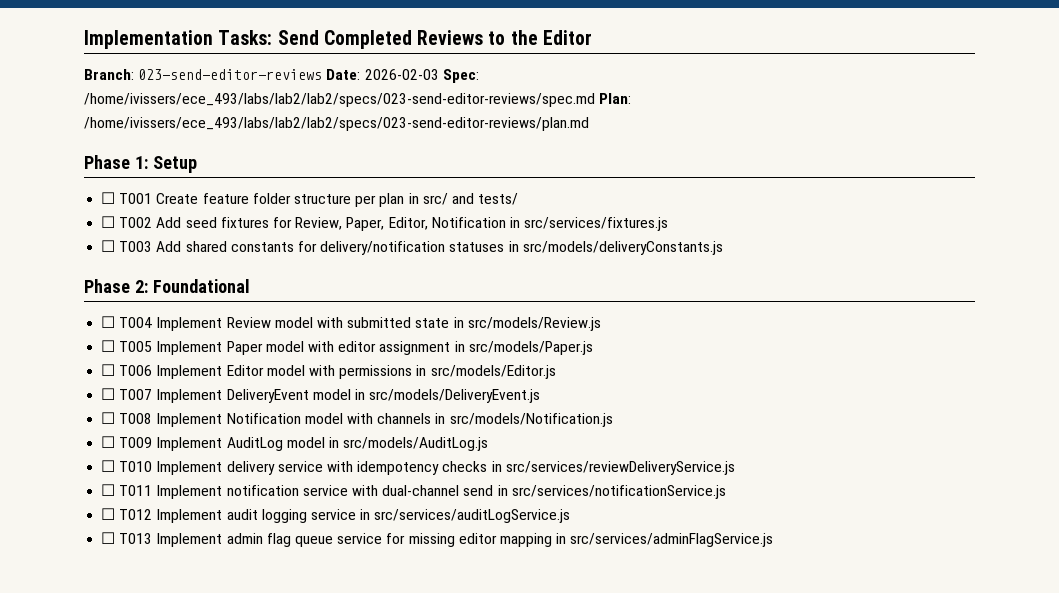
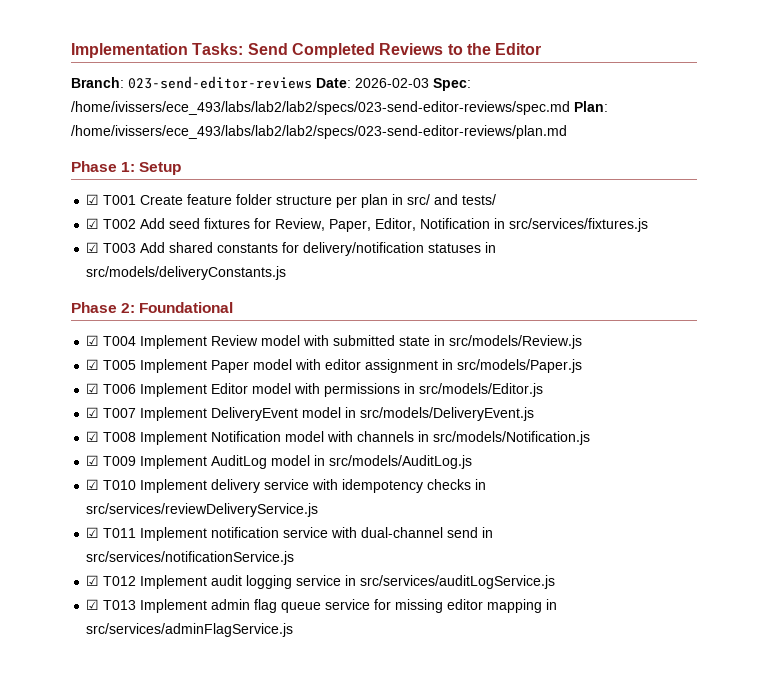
[101,192,116,204] ☐ -> [86,194,100,205] ☑
[101,216,116,228] ☐ -> [86,218,100,229] ☑
[101,240,116,252] ☐ -> [86,242,100,253] ☑
[101,316,116,328] ☐ -> [86,335,100,346] ☑
[101,340,116,352] ☐ -> [86,359,100,370] ☑
[101,364,116,376] ☐ -> [86,383,100,394] ☑
[101,388,116,400] ☐ -> [86,407,100,418] ☑
[101,412,116,424] ☐ -> [86,431,100,442] ☑
[101,436,116,448] ☐ -> [86,455,100,466] ☑
[101,460,116,472] ☐ -> [86,479,100,490] ☑
[101,484,116,496] ☐ -> [86,527,100,538] ☑
[101,508,116,520] ☐ -> [86,575,100,586] ☑
[101,532,116,544] ☐ -> [86,599,100,610] ☑

